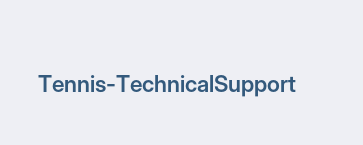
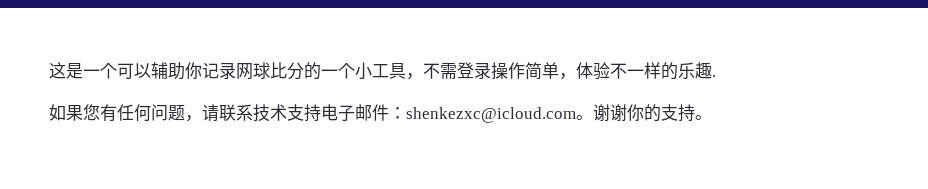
[38,75,296,97] Tennis-TechnicalSupport -> [49,62,716,80] [49,104,712,123] 这是一个可以辅助你记录网球比分的一个小工具，不需登录操作简单，体验不一样的乐趣. // 如果您有任何问题，请联系技术支持电子邮件：shenkezxc@icloud.com。谢谢你的支持。

